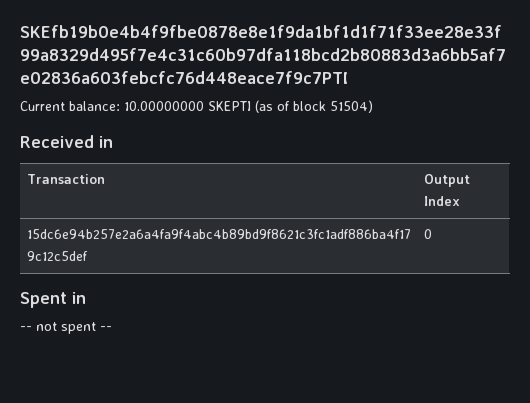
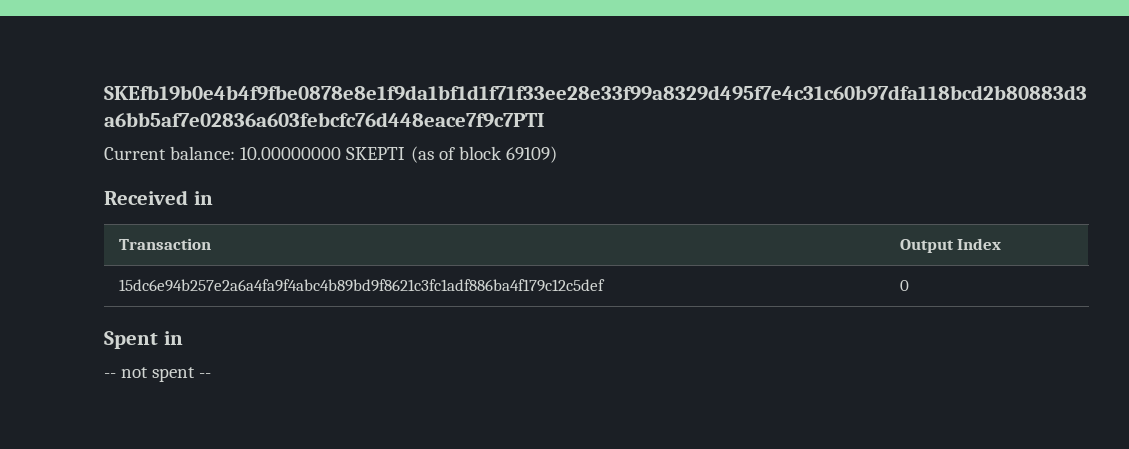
[330,100,373,113] 51504) -> [505,146,557,163] 69109)

